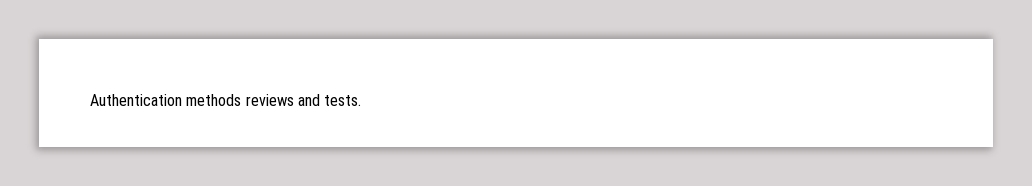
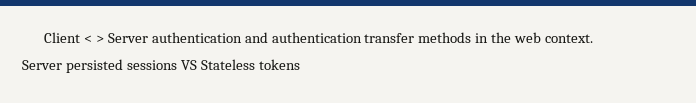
[90,94,362,106] Authentication methods reviews and tests. -> [44,32,594,43] [22,59,300,73] Client < > Server authentication and authentication transfer methods in the web context. // Server persisted sessions VS Stateless tokens

